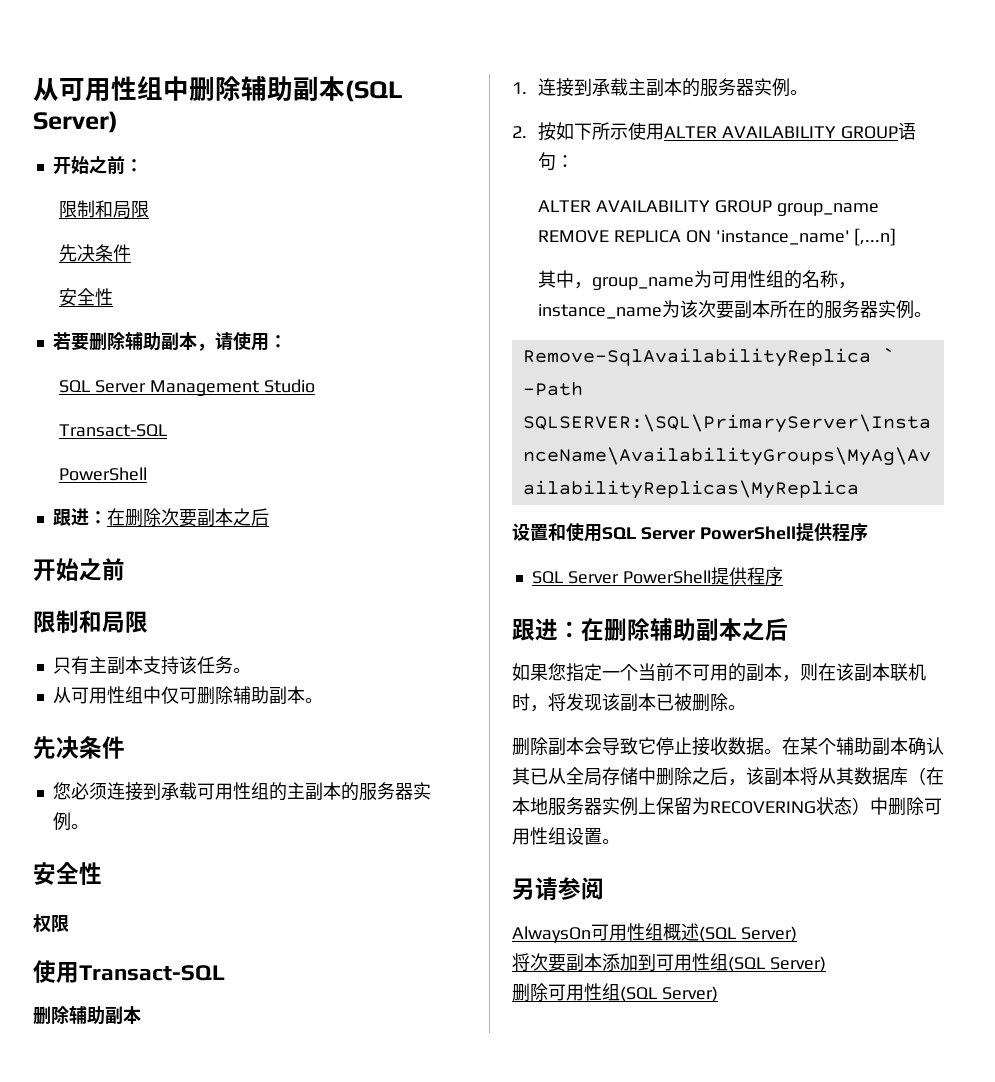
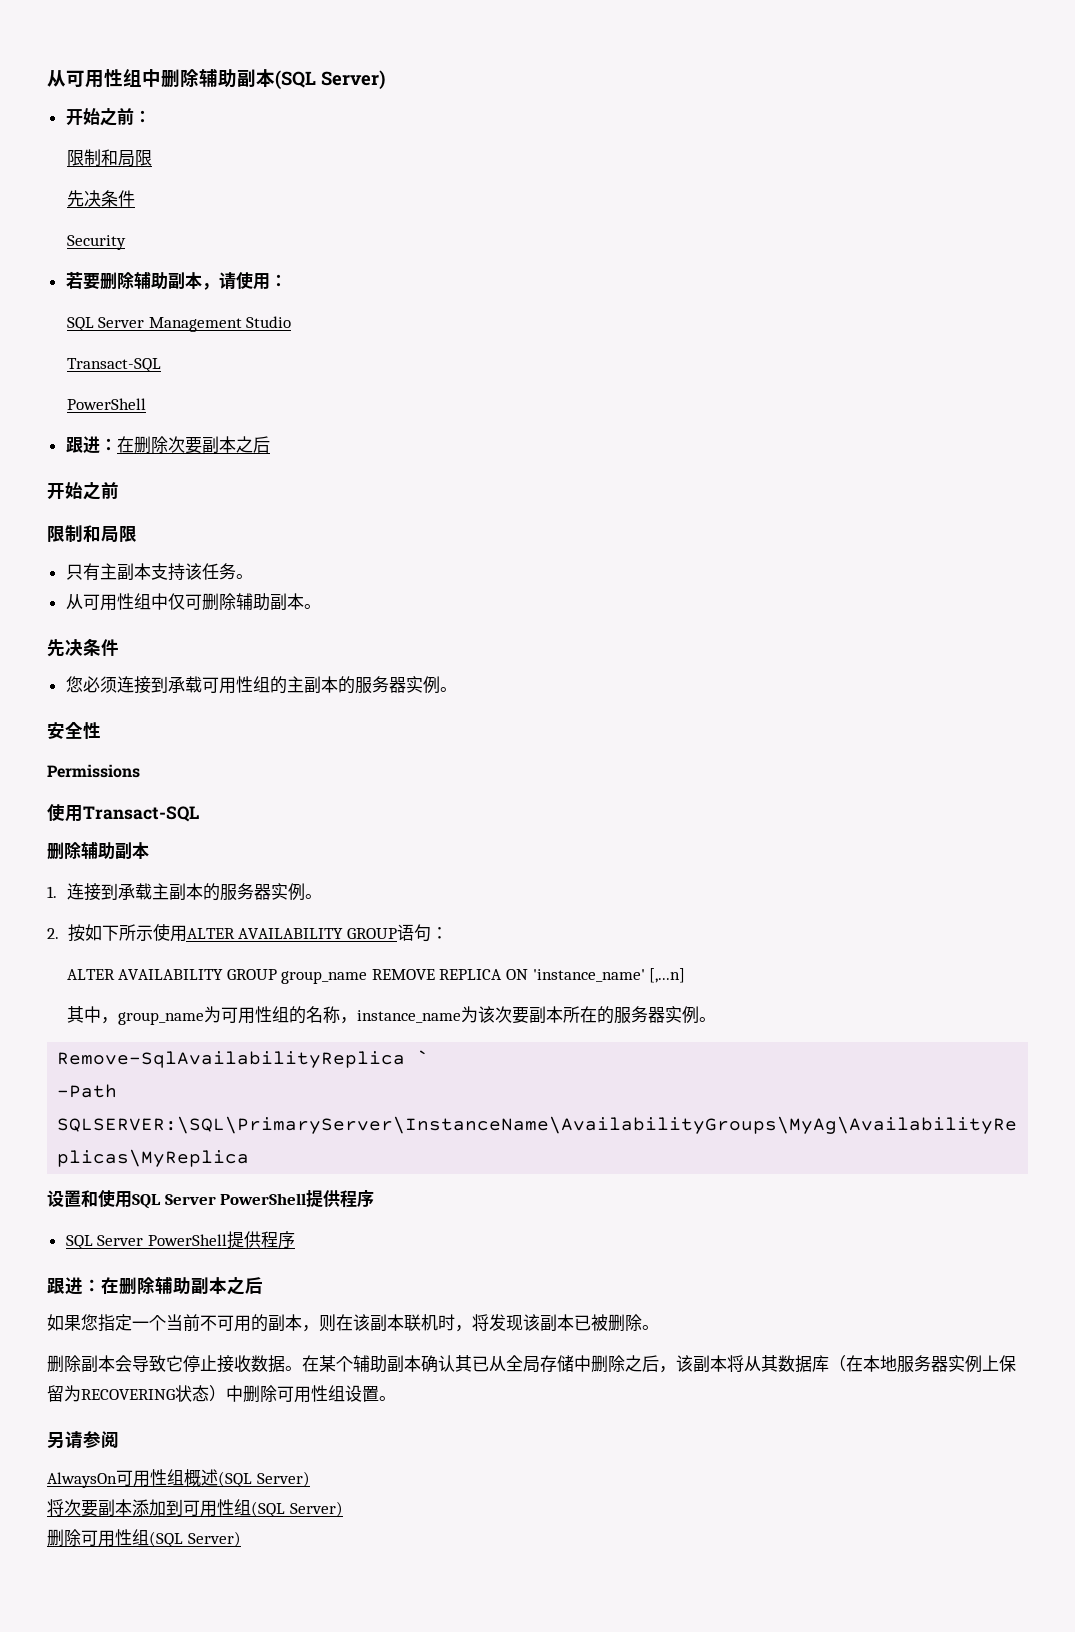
[58,288,113,306] 安全性 -> [66,235,126,250] Security
[33,914,69,932] 权限 -> [47,764,140,778] Permissions

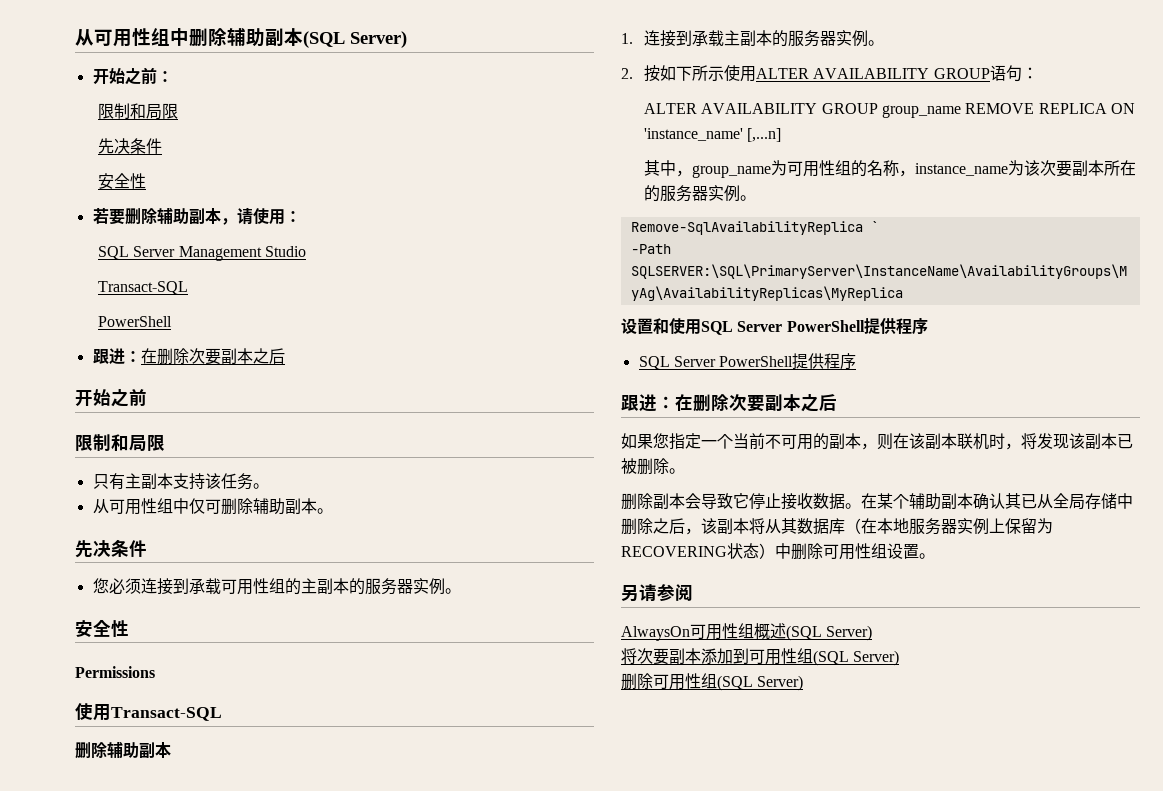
[66,235,126,250] Security -> [97,173,146,189] 安全性
[155,1276,191,1295] 辅助 -> [729,394,765,412] 次要

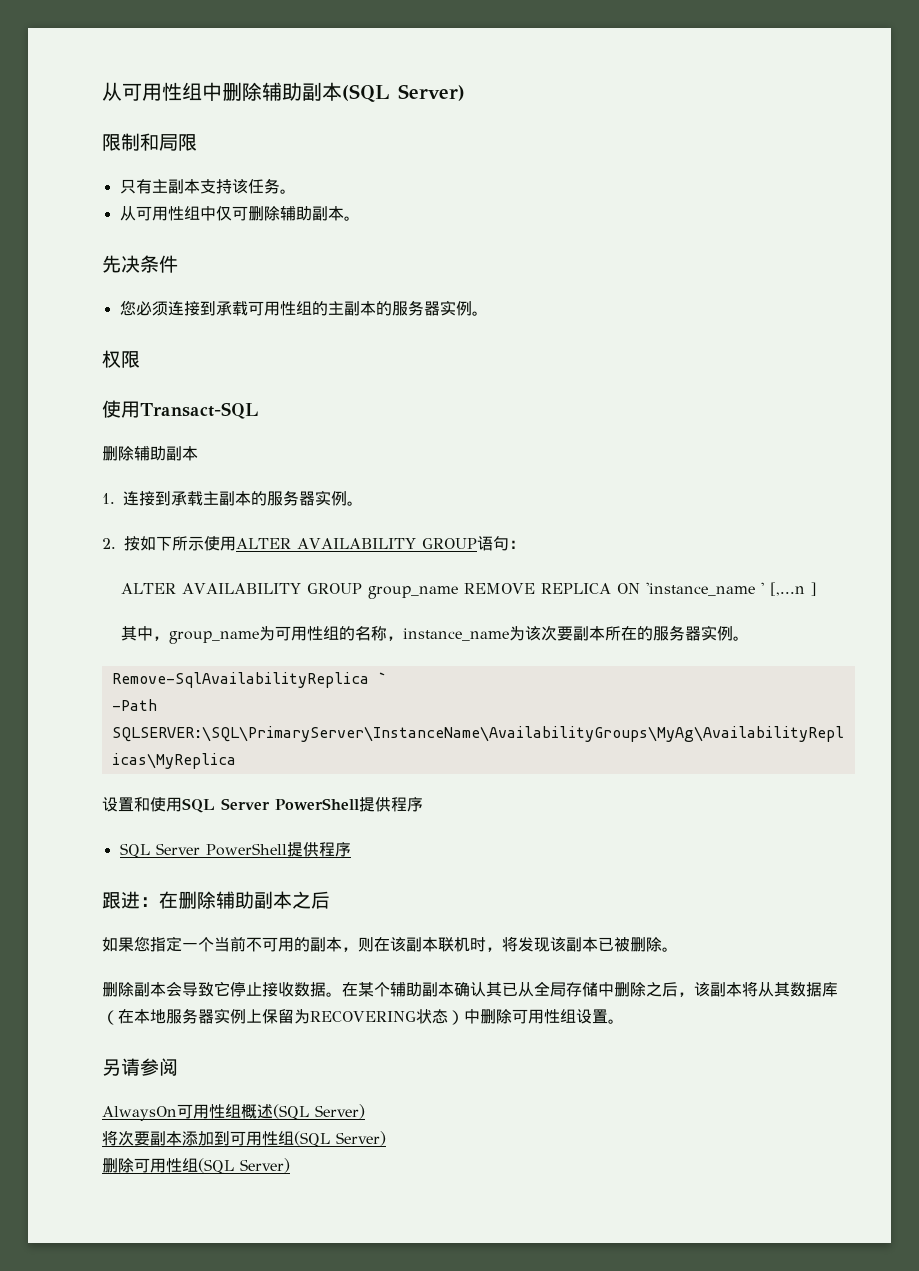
[92,67,173,85] [97,103,178,120] [97,138,162,154] [97,173,146,189] [92,207,301,225] [97,246,306,261] [97,281,188,295] [97,316,172,327] [92,348,285,365] [75,389,147,407] // 开始之前： // 限制和局限 // 先决条件 // 安全性 // 若要删除辅助副本，请使用： // SQL Server Management Studio // Transact-SQL // PowerShell // 跟进：在删除次要副本之后 // 开始之前 -> (465, 92) none
[75,619,129,637] [75,666,155,678] 安全性 // Permissions -> [102,350,140,368] 权限
[643,128,782,142] 'instance_name' [,...n] -> [646,582,818,596] 'instance_name ' [,...n ]
[729,394,765,412] 次要 -> [216,891,254,909] 辅助

